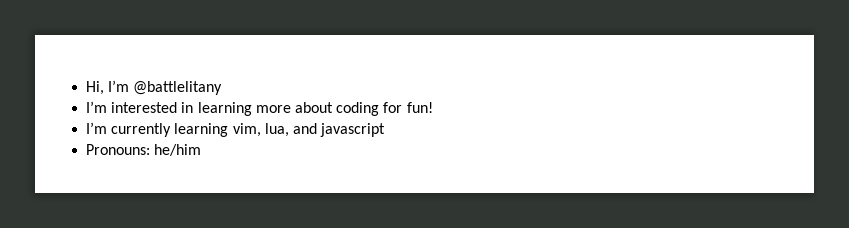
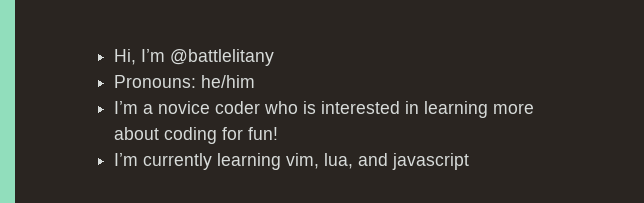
[86,101,108,113] // I’m -> [114,75,256,88] [114,101,317,114] // Pronouns: he/him // I’m a novice coder who is
[86,144,202,156] // Pronouns: he/him -> (470, 161) none

